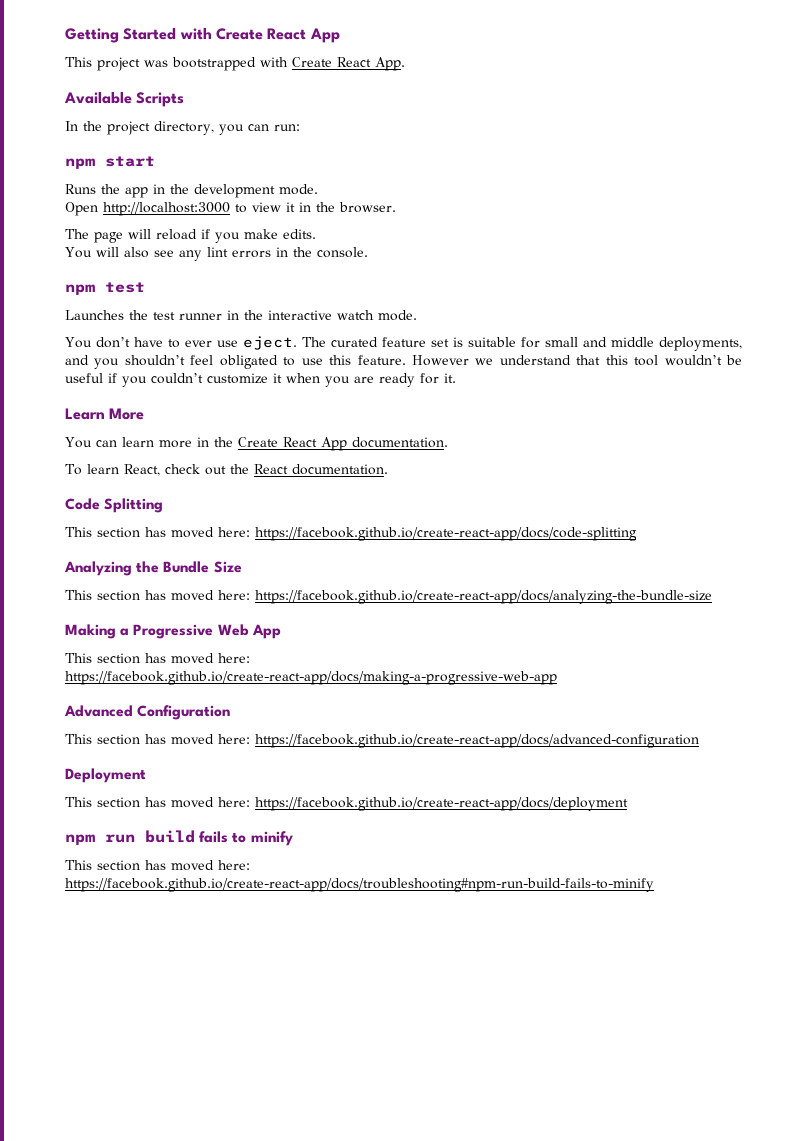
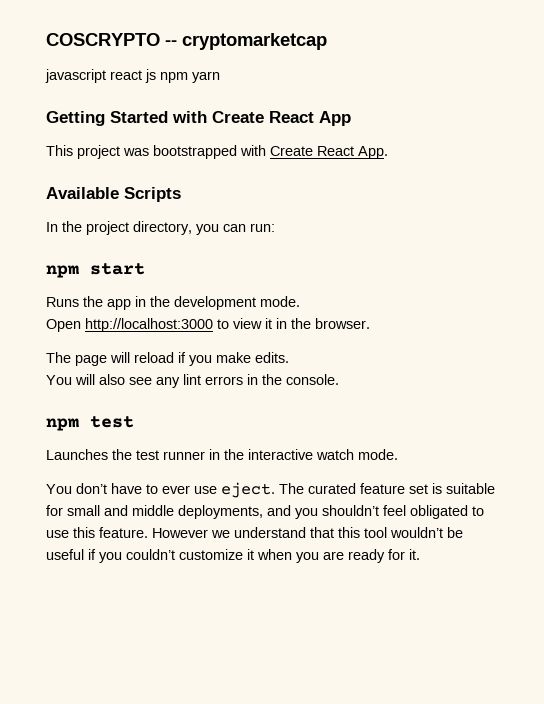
(65, 35) none -> [46,33,327,50] [45,69,220,83] COSCRYPTO -- cryptomarketcap // javascript react js npm yarn //
[65,408,145,420] [65,437,448,451] [65,464,388,476] [65,498,164,513] [65,527,637,541] [64,561,242,576] [65,590,712,604] [65,624,281,639] [65,653,250,664] [65,671,557,685] [64,705,231,720] [65,734,699,748] [65,768,146,783] [65,797,628,811] [65,830,293,846] [65,860,250,871] [65,878,654,892] // Learn More // You can learn more in the Create React App documentation. // To learn React, check out the React documentation. // Code Splitting // This section has moved here: https://facebook.github.io/create-react-app/docs/code-splitting // Analyzing the Bundle Size // This section has moved here: https://facebook.github.io/create-react-app/docs/analyzing-the-bundle-size // Making a Progressive Web App // This section has moved here: https://facebook.github.io/create-react-app/docs/making-a-progressive-web-app // Advanced Configuration // This section has moved here: https://facebook.github.io/create-react-app/docs/advanced-configuration // Deployment // This section has moved here: https://facebook.github.io/create-react-app/docs/deployment // npm run build fails to minify // This section has moved here: https://facebook.github.io/create-react-app/docs/troubleshooting#npm-run-build-fails-to-minify -> (420, 554) none

